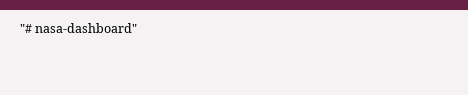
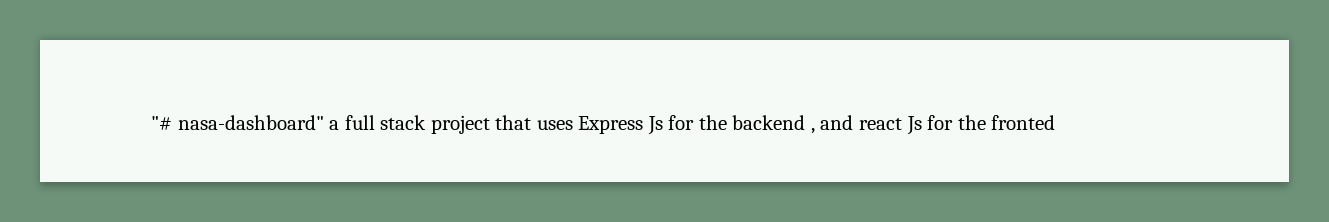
(138, 28) none -> [329,115,1056,135] a full stack project that uses Express Js for the backend , and react Js for the fronted

